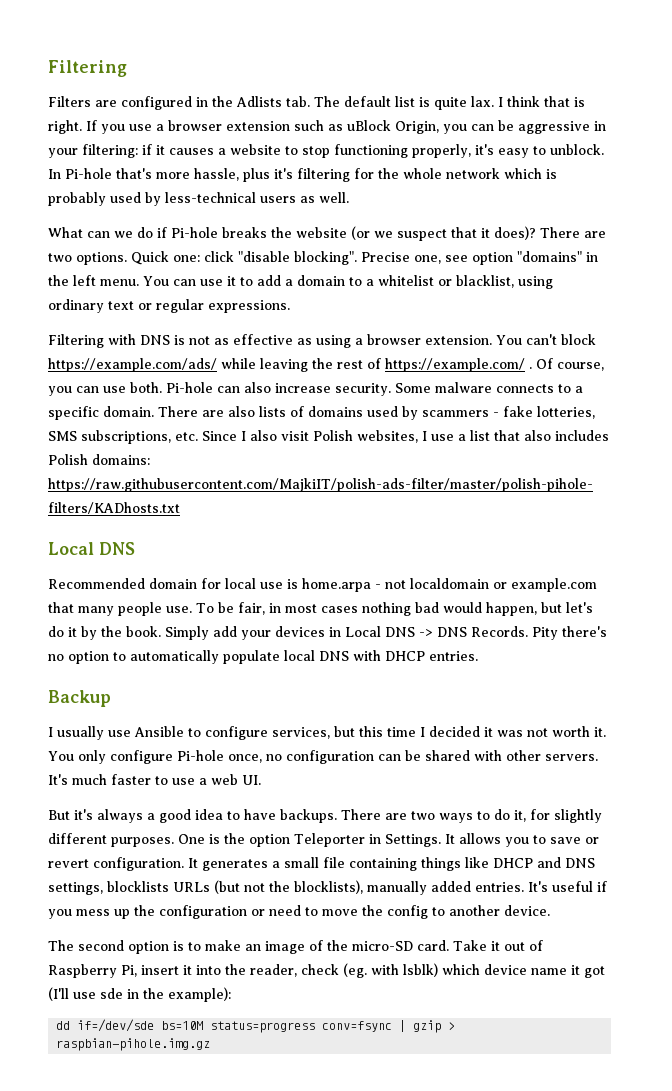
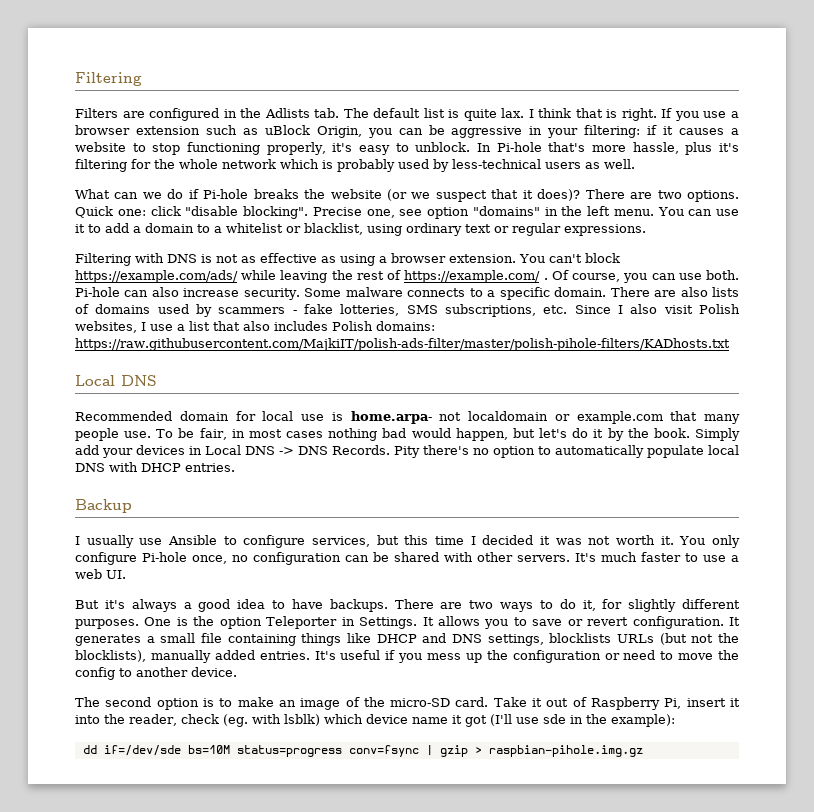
[302,578,381,592] home.arpa - -> [350,411,432,424] home.arpa-

